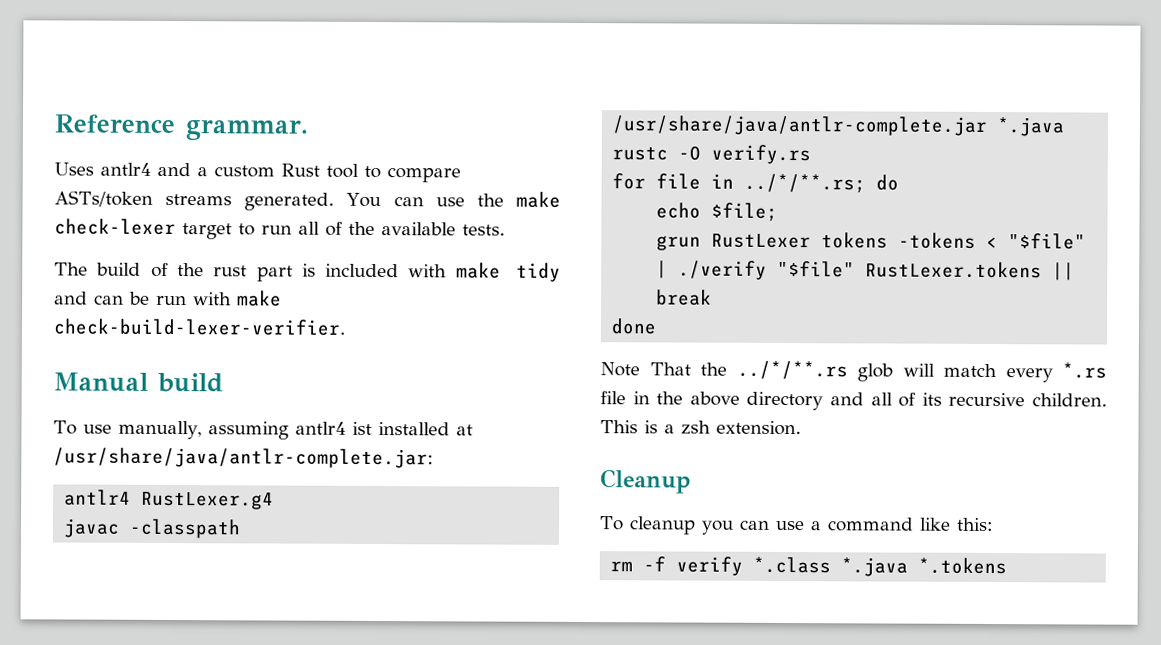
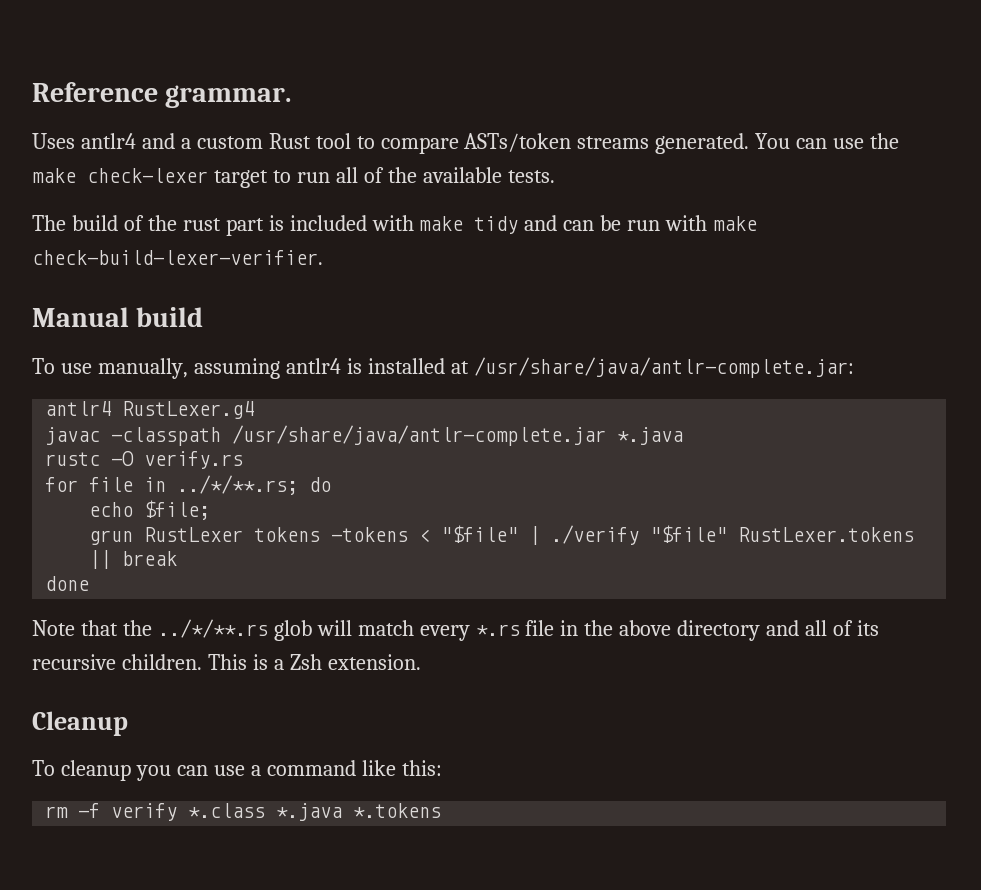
[351,421,372,435] ist -> [346,358,362,374] is
[649,362,691,376] That -> [80,620,118,636] that
[681,420,711,435] zsh -> [289,654,322,670] Zsh

